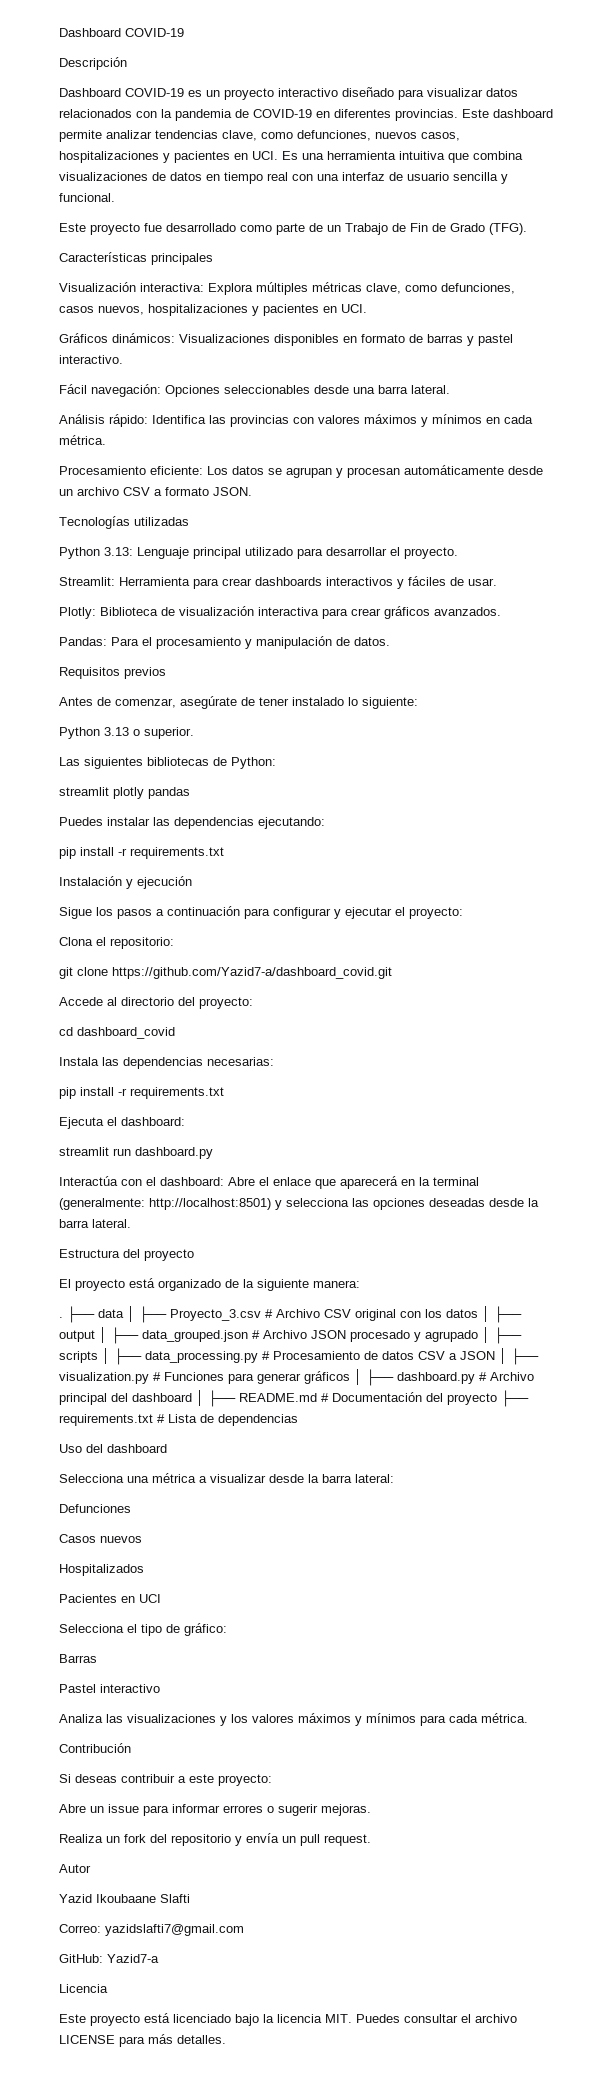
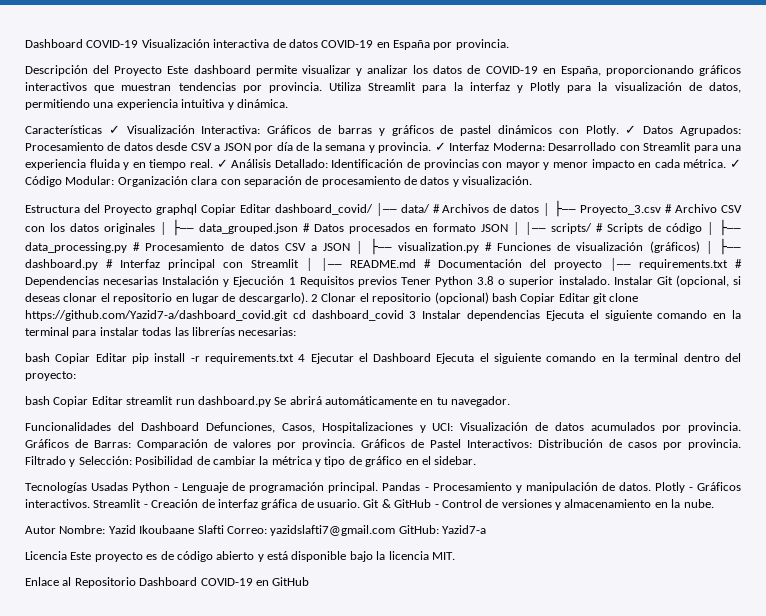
[59,28,184,37] [59,57,127,70] [59,87,518,100] [59,109,553,121] [59,130,460,142] [59,151,523,163] [59,172,508,184] [59,193,115,202] [59,223,527,235] [59,252,213,265] [59,282,515,295] [59,304,367,316] [59,333,513,346] [59,355,123,364] [59,384,450,397] [59,414,533,427] [59,435,106,445] [59,465,543,478] [59,487,252,496] [59,516,189,529] [59,547,458,559] [59,576,497,589] [59,606,501,619] [59,636,390,649] [59,667,166,679] [59,696,418,709] [59,727,194,739] [59,757,276,769] [59,787,190,799] [59,817,325,829] [59,847,224,859] [59,876,192,889] [59,906,463,919] [59,937,174,949] [59,967,392,979] [59,997,253,1009] [59,1027,175,1039] [59,1057,274,1069] [59,1087,224,1099] [59,1117,185,1129] [59,1147,213,1159] [59,1176,479,1189] [59,1198,539,1210] [59,1219,131,1228] [59,1249,194,1261] [59,1278,360,1291] [59,1306,124,1323] Dashboard COVID-19 // Descripción // Dashboard COVID-19 es un proyecto interactivo diseñado para visualizar datos relacionados con la pandemia de COVID-19 en diferentes provincias. Este dashboard permite analizar tendencias clave, como defunciones, nuevos casos, hospitalizaciones y pacientes en UCI. Es una herramienta intuitiva que combina visualizaciones de datos en tiempo real con una interfaz de usuario sencilla y funcional. // Este proyecto fue desarrollado como parte de un Trabajo de Fin de Grado (TFG). // Características principales // Visualización interactiva: Explora múltiples métricas clave, como defunciones, casos nuevos, hospitalizaciones y pacientes en UCI. // Gráficos dinámicos: Visualizaciones disponibles en formato de barras y pastel interactivo. // Fácil navegación: Opciones seleccionables desde una barra lateral. // Análisis rápido: Identifica las provincias con valores máximos y mínimos en cada métrica. // Procesamiento eficiente: Los datos se agrupan y procesan automáticamente desde un archivo CSV a formato JSON. // Tecnologías utilizadas // Python 3.13: Lenguaje principal utilizado para desarrollar el proyecto. // Streamlit: Herramienta para crear dashboards interactivos y fáciles de usar. // Plotly: Biblioteca de visualización interactiva para crear gráficos avanzados. // Pandas: Para el procesamiento y manipulación de datos. // Requisitos previos // Antes de comenzar, asegúrate de tener instalado lo siguiente: // Python 3.13 o superior. // Las siguientes bibliotecas de Python: // streamlit plotly pandas // Puedes instalar las dependencias ejecutando: // pip install -r requirements.txt // Instalación y ejecución // Sigue los pasos a continuación para configurar y ejecutar el proyecto: // Clona el repositorio: // git clone https://github.com/Yazid7-a/dashboard_covid.git // Accede al directorio del proyecto: // cd dashboard_covid // Instala las dependencias necesarias: // pip install -r requirements.txt // Ejecuta el dashboard: // streamlit run dashboard.py // Interactúa con el dashboard: Abre el enlace que aparecerá en la terminal (generalmente: http://localhost:8501) y selecciona las opciones deseadas desde la barra lateral. // Estructura del proyecto // El proyecto está organizado de la siguiente manera: // . ├── data -> [25,39,509,50] [25,65,741,76] [25,82,741,93] [25,99,288,110] [25,125,741,136] [25,142,742,153] [25,159,742,170] [25,176,533,187] [25,203,540,216] Dashboard COVID-19 Visualización interactiva de datos COVID-19 en España por provincia. // Descripción del Proyecto Este dashboard permite visualizar y analizar los datos de COVID-19 en España, proporcionando gráficos interactivos que muestran tendencias por provincia. Utiliza Streamlit para la interfaz y Plotly para la visualización de datos, permitiendo una experiencia intuitiva y dinámica. // Características ✓ Visualización Interactiva: Gráficos de barras y gráficos de pastel dinámicos con Plotly. ✓ Datos Agrupados: Procesamiento de datos desde CSV a JSON por día de la semana y provincia. ✓ Interfaz Moderna: Desarrollado con Streamlit para una experiencia fluida y en tiempo real. ✓ Análisis Detallado: Identificación de provincias con mayor y menor impacto en cada métrica. ✓ Código Modular: Organización clara con separación de procesamiento de datos y visualización. // Estructura del Proyecto graphql Copiar Editar dashboard_covid/ │── data/ # Archivos de datos
[355,1309,396,1321] original -> (743, 209) none
[482,1306,522,1323] [59,1330,95,1342] │ ├── output -> [104,223,155,234] originales
[263,1327,522,1344] [59,1351,98,1363] Archivo JSON procesado y agrupado │ ├── scripts -> [314,222,702,235] Datos procesados en formato JSON │ │── scripts/ # Scripts de código
[228,1371,350,1384] para generar gráficos -> [557,241,700,253] de visualización (gráficos)
[490,1372,534,1381] [59,1390,236,1407] Archivo principal del dashboard │ ├── -> [120,258,342,271] Interfaz principal con Streamlit │ │──
[501,1390,529,1407] ├── -> [610,258,631,271] │──
[168,1414,298,1426] [59,1444,167,1453] [59,1473,394,1483] [59,1504,131,1513] [59,1534,142,1543] [59,1564,144,1576] [59,1594,161,1603] [59,1623,227,1636] [59,1654,97,1663] [59,1684,160,1693] [59,1713,528,1726] [59,1743,131,1753] [59,1774,272,1786] [59,1804,371,1816] [59,1833,371,1846] Lista de dependencias // Uso del dashboard // Selecciona una métrica a visualizar desde la barra lateral: // Defunciones // Casos nuevos // Hospitalizados // Pacientes en UCI // Selecciona el tipo de gráfico: // Barras // Pastel interactivo // Analiza las visualizaciones y los valores máximos y mínimos para cada métrica. // Contribución // Si deseas contribuir a este proyecto: // Abre un issue para informar errores o sugerir mejoras. // Realiza un fork del repositorio y envía un pull request. -> [25,275,742,287] [25,292,639,304] [25,310,742,321] [25,327,297,338] [25,353,741,364] [25,371,76,381] [25,396,511,407] [25,422,741,433] [25,439,741,450] [25,456,477,467] [25,482,741,493] [25,499,714,510] Dependencias necesarias Instalación y Ejecución 1 Requisitos previos Tener Python 3.8 o superior instalado. Instalar Git (opcional, si deseas clonar el repositorio en lugar de descargarlo). 2 Clonar el repositorio (opcional) bash Copiar Editar git clone https://github.com/Yazid7-a/dashboard_covid.git cd dashboard_covid 3 Instalar dependencias Ejecuta el siguiente comando en la terminal para instalar todas las librerías necesarias: // bash Copiar Editar pip install -r requirements.txt 4 Ejecutar el Dashboard Ejecuta el siguiente comando en la terminal dentro del proyecto: // bash Copiar Editar streamlit run dashboard.py Se abrirá automáticamente en tu navegador. // Funcionalidades del Dashboard Defunciones, Casos, Hospitalizaciones y UCI: Visualización de datos acumulados por provincia. Gráficos de Barras: Comparación de valores por provincia. Gráficos de Pastel Interactivos: Distribución de casos por provincia. Filtrado y Selección: Posibilidad de cambiar la métrica y tipo de gráfico en el sidebar. // Tecnologías Usadas Python - Lenguaje de programación principal. Pandas - Procesamiento y manipulación de datos. Plotly - Gráficos interactivos. Streamlit - Creación de interfaz gráfica de usuario. Git & GitHub - Control de versiones y almacenamiento en la nube.
(91, 1868) // -> [59,525,106,534] Nombre:
(190, 1898) // -> (224, 529) none
(244, 1930) // -> (396, 530) none
[59,2013,517,2026] [59,2034,226,2047] // Este proyecto está licenciado bajo la licencia MIT. Puedes consultar el archivo LICENSE para más detalles. -> [70,551,455,562] [25,577,310,588] Este proyecto es de código abierto y está disponible bajo la licencia MIT. // Enlace al Repositorio Dashboard COVID-19 en GitHub

